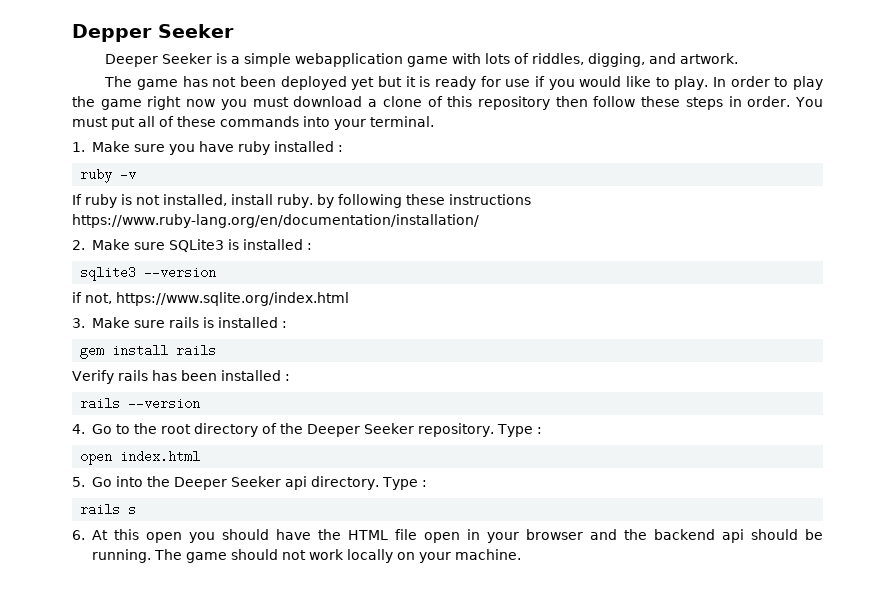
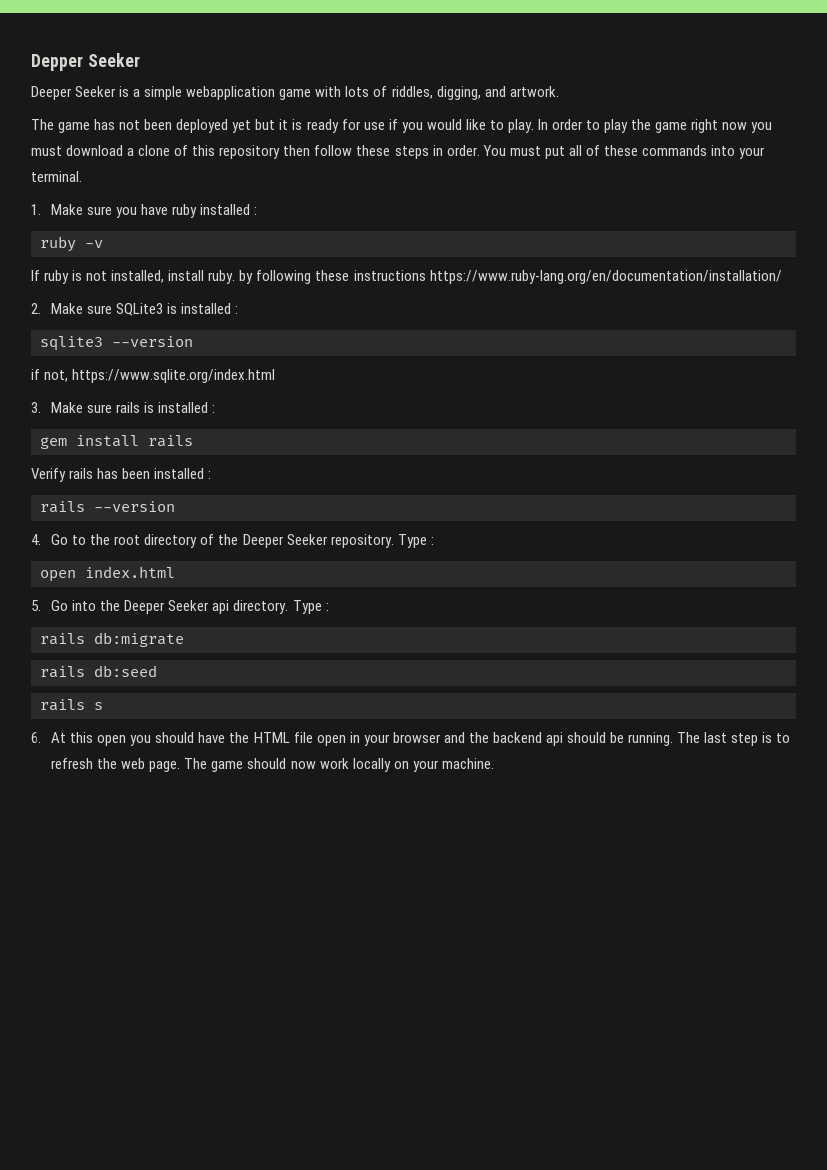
(427, 483) none -> [40,632,184,647] [40,665,157,678] // rails db:migrate // rails db:seed
(182, 554) none -> [704,732,791,746] [51,758,208,772] last step is to refresh the web page. The
[281,550,306,560] not -> [290,761,316,769] now

